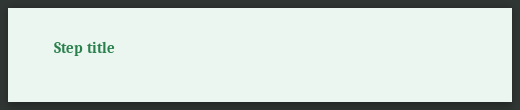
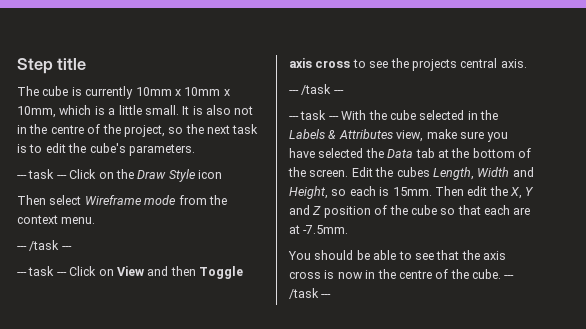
(116, 47) none -> [17,86,230,99] [17,105,254,118] [17,124,259,137] [17,143,195,156] [17,169,222,182] [17,195,227,205] [17,215,96,224] [17,240,72,251] [17,266,243,279] [289,58,527,71] [289,84,344,95] [289,110,498,120] [289,129,509,142] [289,148,531,158] [288,167,534,180] [289,186,535,199] [289,205,531,218] [289,225,349,234] [288,250,506,260] [289,269,515,279] [289,288,332,299] // The cube is currently 10mm x 10mm x 10mm, which is a little small. It is also not in the centre of the project, so the next task is to edit the cube's parameters. // --- task --- Click on the Draw Style icon // Then select Wireframe mode from the context menu. // --- /task --- // --- task --- Click on View and then Toggle axis cross to see the projects central axis. // --- /task --- // --- task --- With the cube selected in the Labels & Attributes view, make sure you have selected the Data tab at the bottom of the screen. Edit the cubes Length, Width and Height, so each is 15mm. Then edit the X, Y and Z position of the cube so that each are at -7.5mm. // You should be able to see that the axis cross is now in the centre of the cube. --- /task ---

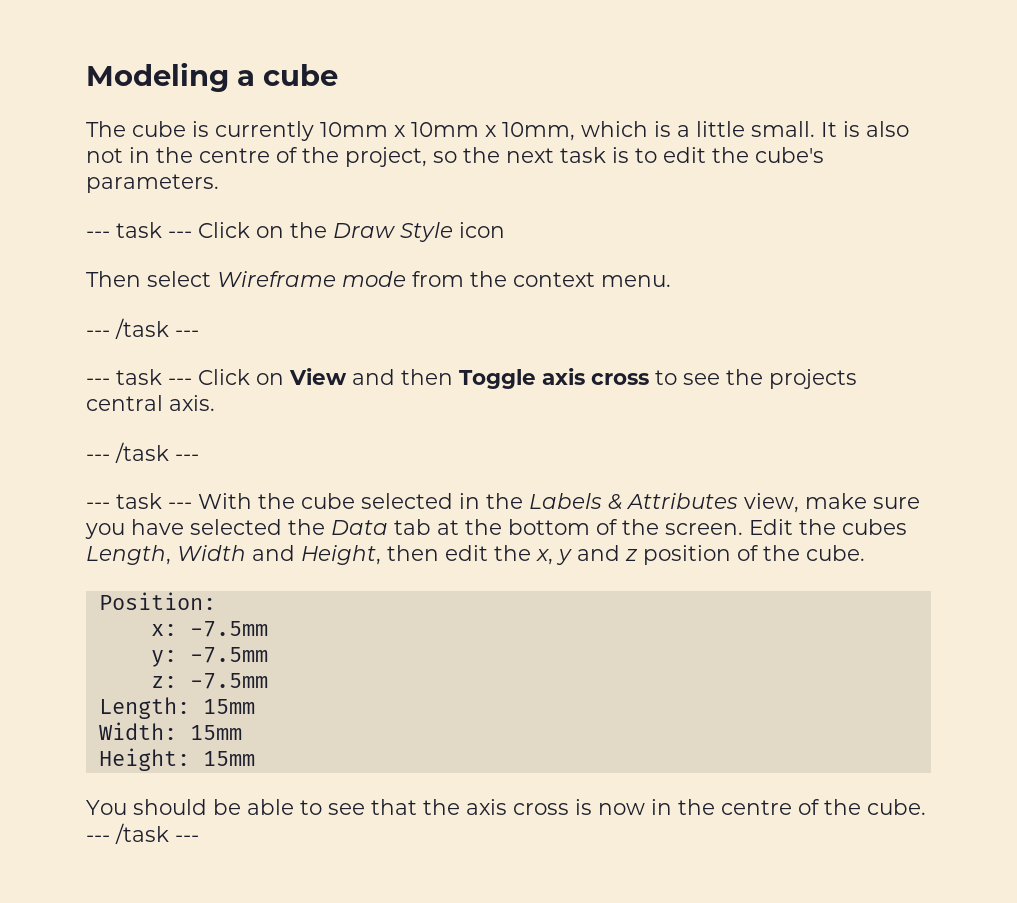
[17,58,87,74] Step title -> [86,62,338,92] Modeling a cube
[331,186,535,199] [289,205,531,218] [289,225,349,234] so each is 15mm. Then edit the X, Y and Z position of the cube so that each are at -7.5mm. -> [387,545,865,565] [98,592,216,610] [150,621,268,637] [150,647,268,667] [150,673,268,689] [98,697,255,719] [98,722,242,740] [98,748,255,771] then edit the x, y and z position of the cube. // Position: // x: -7.5mm // y: -7.5mm // z: -7.5mm // Length: 15mm // Width: 15mm // Height: 15mm

